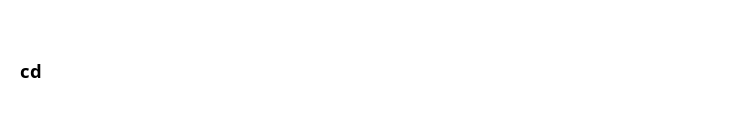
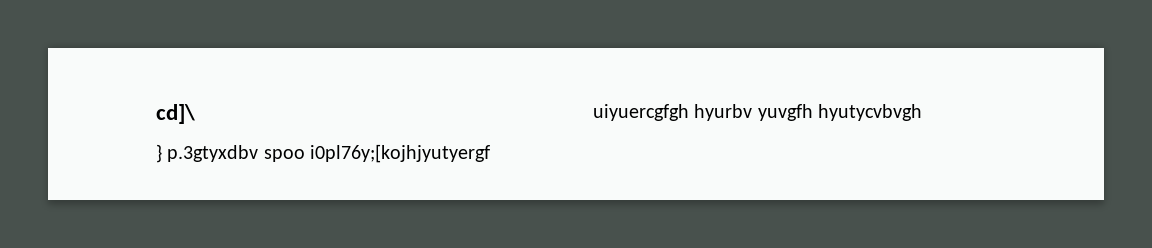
[20,64,42,78] cd -> [156,104,195,124] [156,144,491,163] [593,104,923,121] cd]\ // } p.3gtyxdbv spoo i0pl76y;[kojhjyutyergf uiyuercgfgh hyurbv yuvgfh hyutycvbvgh

